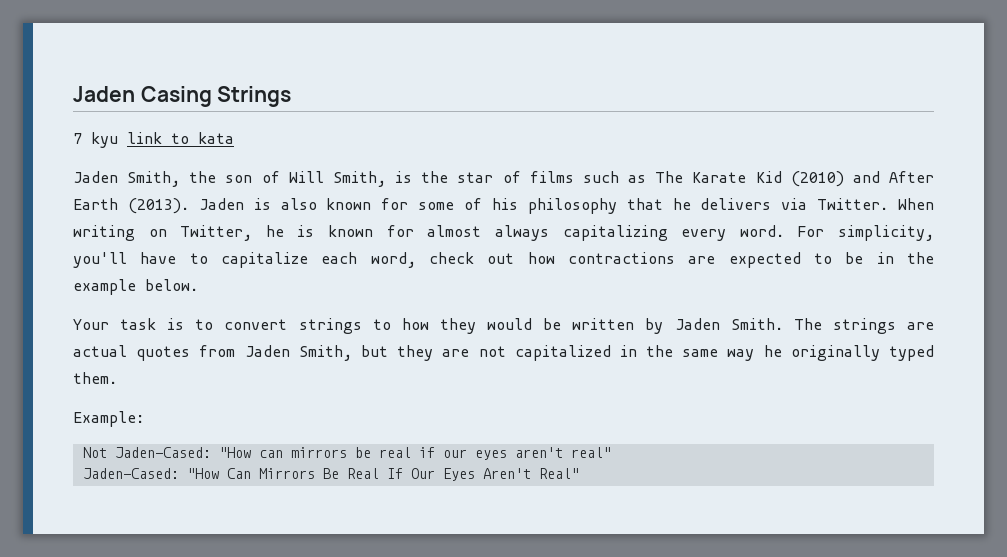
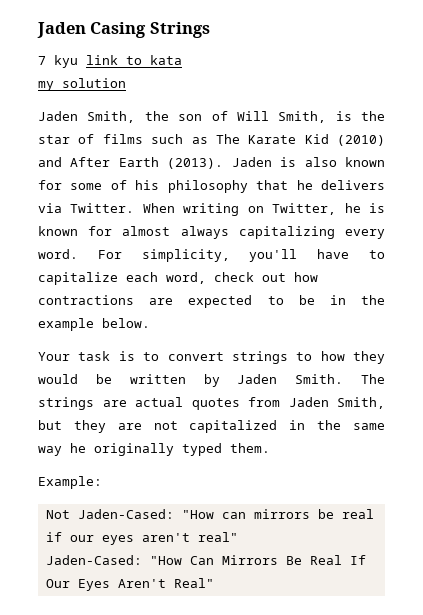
(234, 138) none -> [38,78,126,91] // my solution

